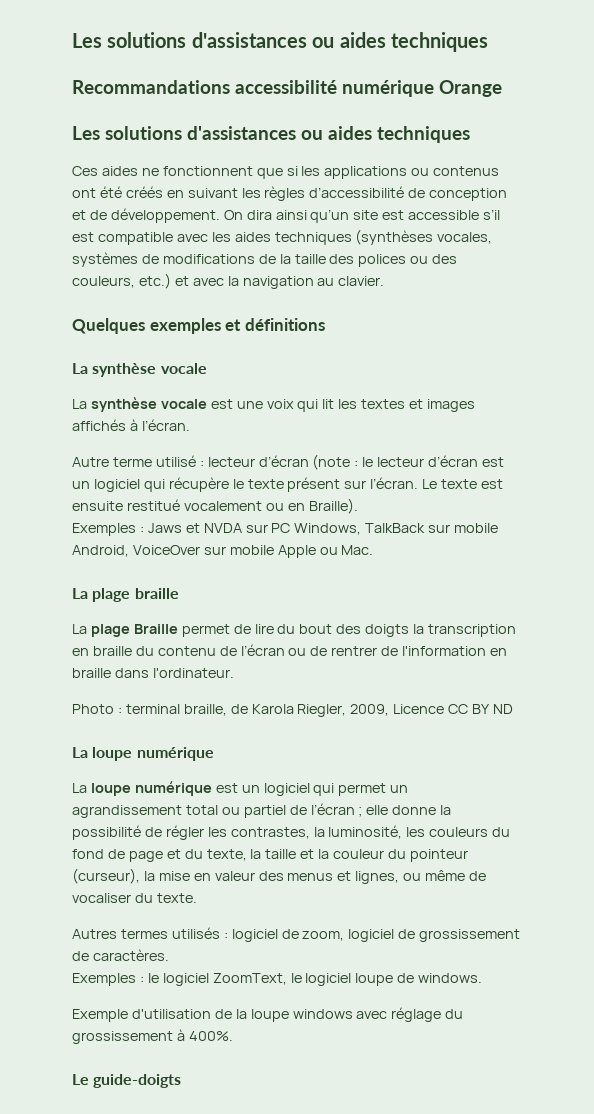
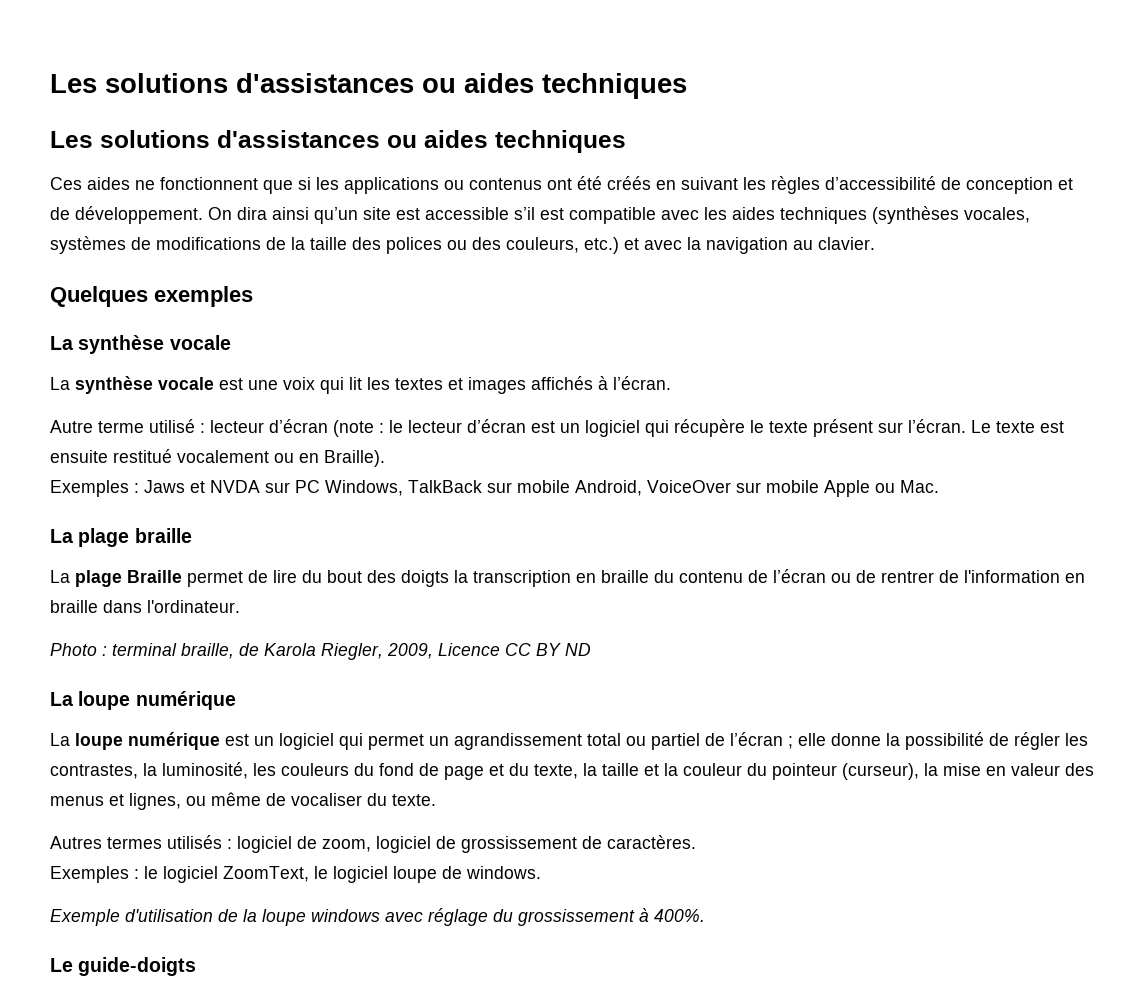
[72,32,488,52] [72,80,502,97] Les solutions d'assistances ou aides techniques // Recommandations accessibilité numérique Orange -> [50,73,687,99] Les solutions d'assistances ou aides techniques
[225,318,325,331] et définitions -> (253, 296) none

